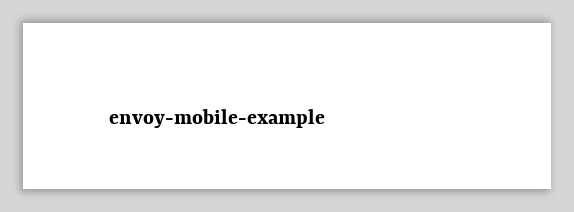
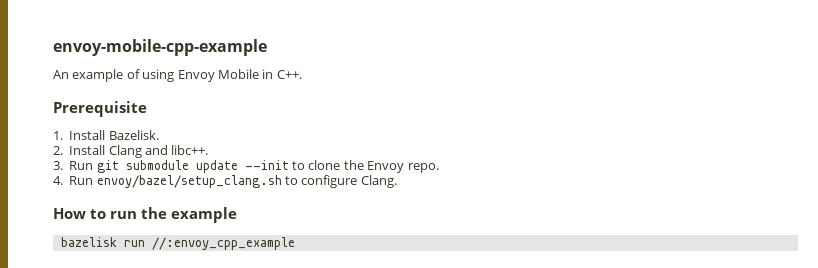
[109,109,325,128] envoy-mobile-example -> [53,39,267,56] [53,69,302,82] [53,101,147,117] [53,130,159,140] [53,145,209,158] [53,160,439,173] [53,175,397,188] [53,207,237,223] [60,237,295,250] envoy-mobile-cpp-example // An example of using Envoy Mobile in C++. // Prerequisite // 1. Install Bazelisk. // 2. Install Clang and libc++. // 3. Run git submodule update --init to clone the Envoy repo. // 4. Run envoy/bazel/setup_clang.sh to configure Clang. // How to run the example // bazelisk run //:envoy_cpp_example

